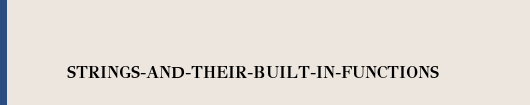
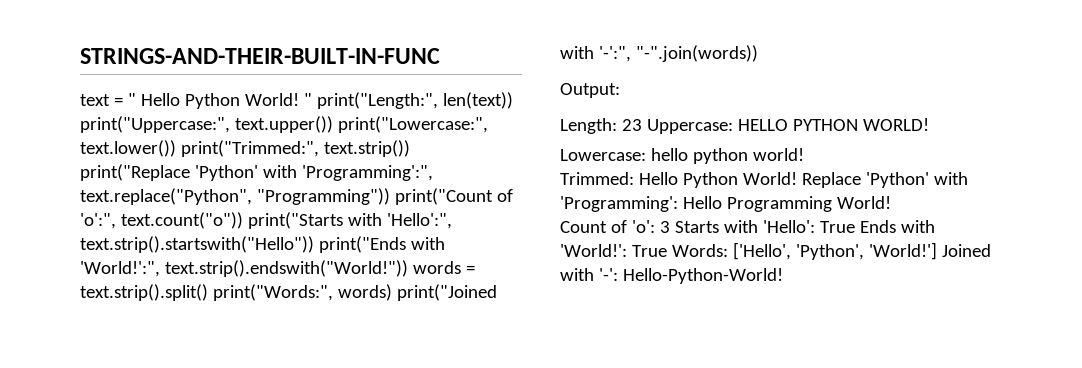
[67,65,439,79] STRINGS-AND-THEIR-BUILT-IN-FUNCTIONS -> [80,48,440,64] [80,92,513,109] [80,116,488,133] [80,140,410,157] [80,164,433,181] [80,188,513,205] [80,212,452,229] [80,236,445,253] [80,260,475,277] [80,284,497,301] [560,45,758,62] [560,83,620,98] [560,118,929,134] [560,148,804,164] [560,172,968,188] [560,196,891,212] [560,220,935,233] [560,242,991,260] [560,268,783,284] STRINGS-AND-THEIR-BUILT-IN-FUNC // text = " Hello Python World! " print("Length:", len(text)) print("Uppercase:", text.upper()) print("Lowercase:", text.lower()) print("Trimmed:", text.strip()) print("Replace 'Python' with 'Programming':", text.replace("Python", "Programming")) print("Count of 'o':", text.count("o")) print("Starts with 'Hello':", text.strip().startswith("Hello")) print("Ends with 'World!':", text.strip().endswith("World!")) words = text.strip().split() print("Words:", words) print("Joined with '-':", "-".join(words)) // Output: // Length: 23 Uppercase: HELLO PYTHON WORLD! // Lowercase: hello python world! // Trimmed: Hello Python World! Replace 'Python' with 'Programming': Hello Programming World! // Count of 'o': 3 Starts with 'Hello': True Ends with 'World!': True Words: ['Hello', 'Python', 'World!'] Joined with '-': Hello-Python-World!

